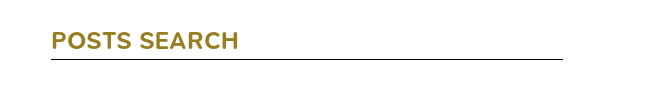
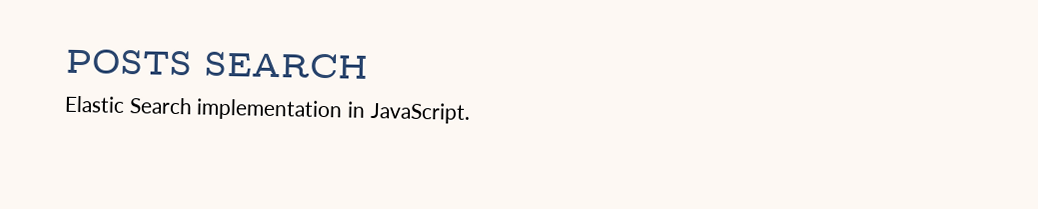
(239, 40) none -> [64,95,471,124] // Elastic Search implementation in JavaScript.

